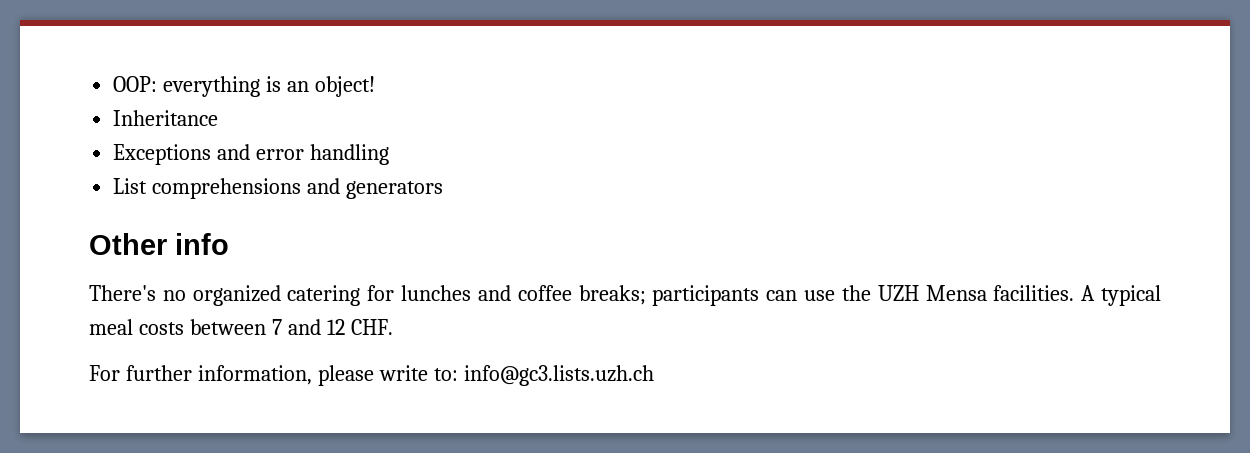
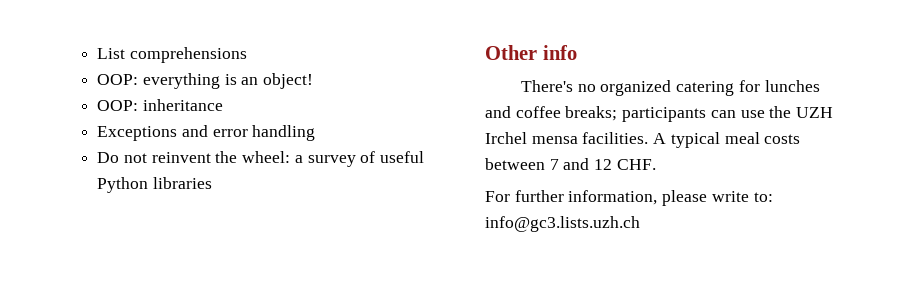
(113, 84) none -> [97,47,247,63] List comprehensions //
[113,110,219,126] Inheritance -> [97,99,223,111] OOP: inheritance
[113,178,444,199] List comprehensions and generators -> [97,151,425,167] [97,177,212,193] Do not reinvent the wheel: a survey of useful Python libraries
[925,285,987,301] Mensa -> [485,132,578,144] Irchel mensa

